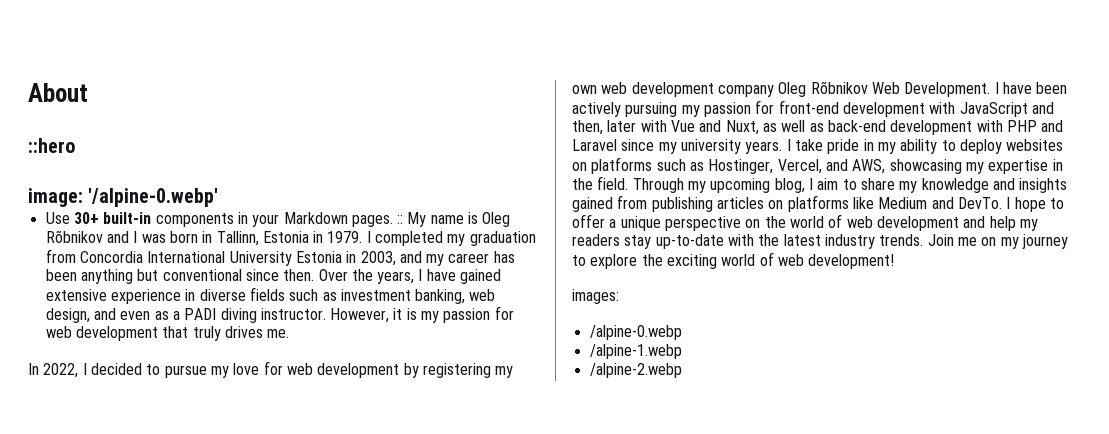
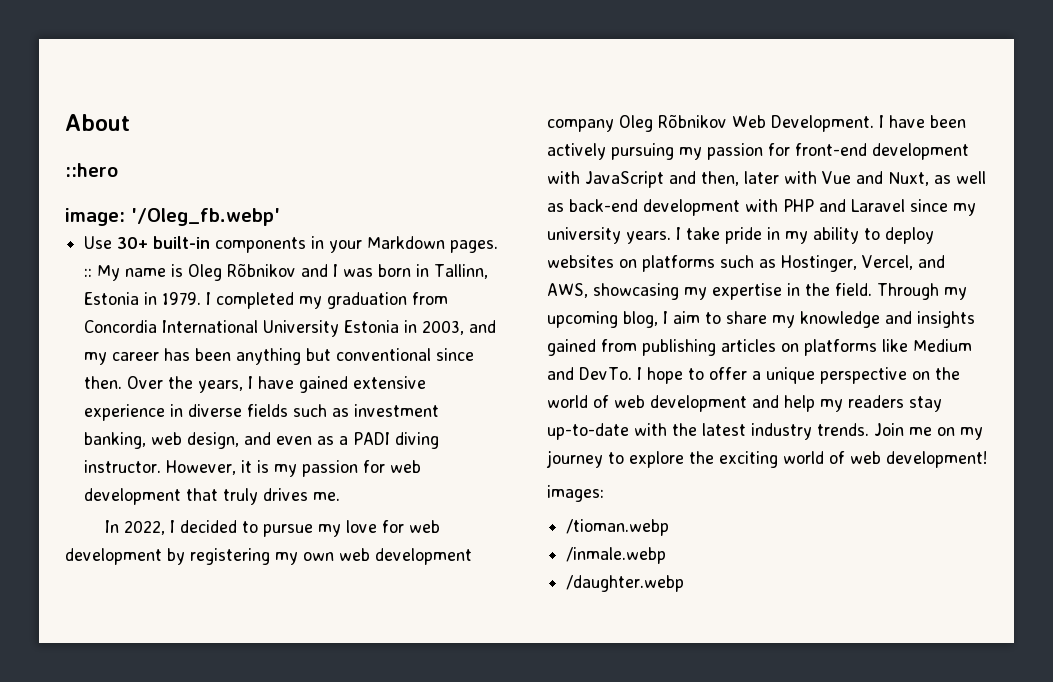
[88,188,219,207] '/alpine-0.webp' -> [131,208,280,226] '/Oleg_fb.webp'
[589,325,682,340] [589,344,682,359] [589,363,682,378] /alpine-0.webp // /alpine-1.webp // /alpine-2.webp -> [566,519,670,536] [566,547,667,564] [566,575,685,592] /tioman.webp // /inmale.webp // /daughter.webp

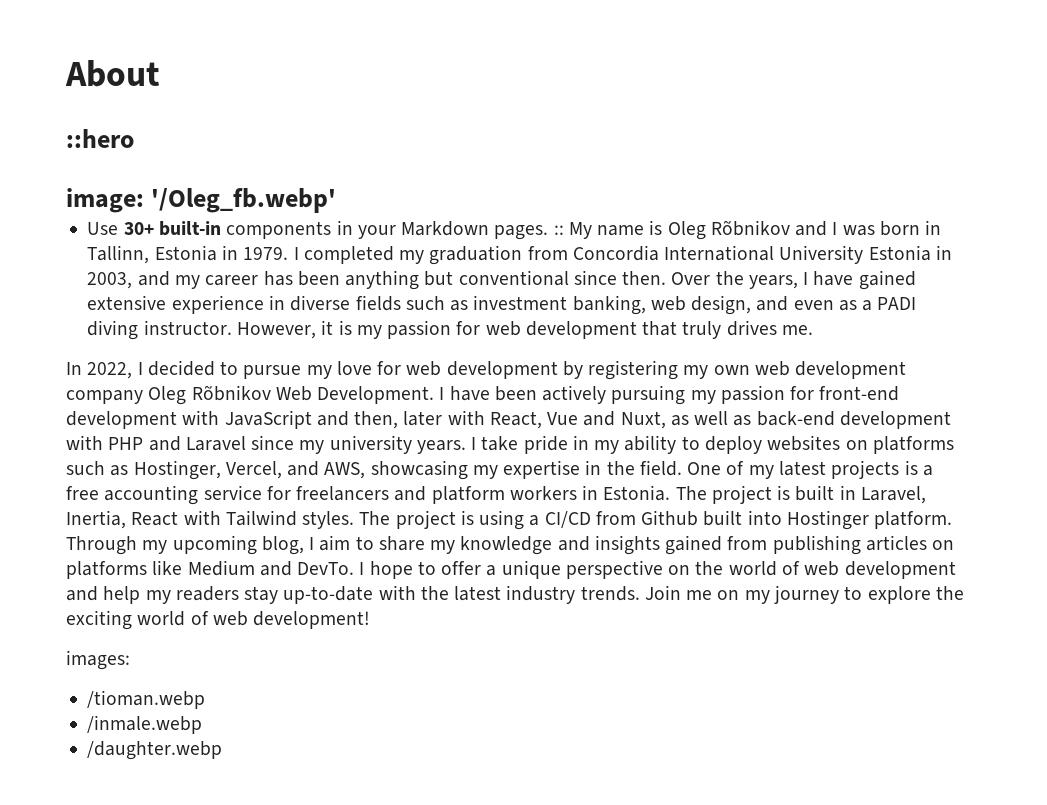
(817, 177) none -> [489,411,542,429] React,
(872, 289) none -> [687,460,933,479] [66,485,926,505] [66,510,953,530] One of my latest projects is a free accounting service for freelancers and platform workers in Estonia. The project is built in Laravel, Inertia, React with Tailwind styles. The project is using a CI/CD from Github built into Hostinger platform.

